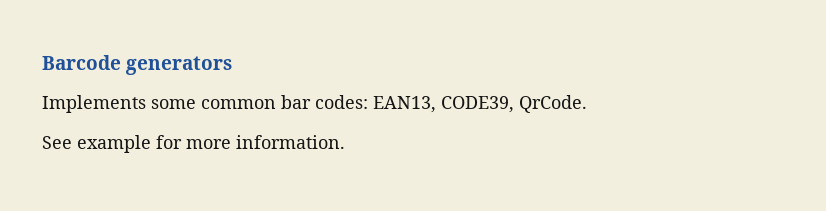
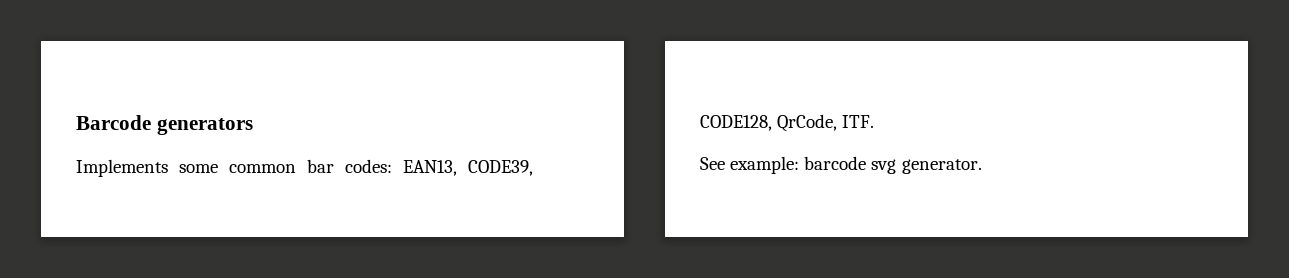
[519,95,587,113] [42,135,345,153] QrCode. // See example for more information. -> [700,114,875,132] [700,156,982,174] CODE128, QrCode, ITF. // See example: barcode svg generator.

